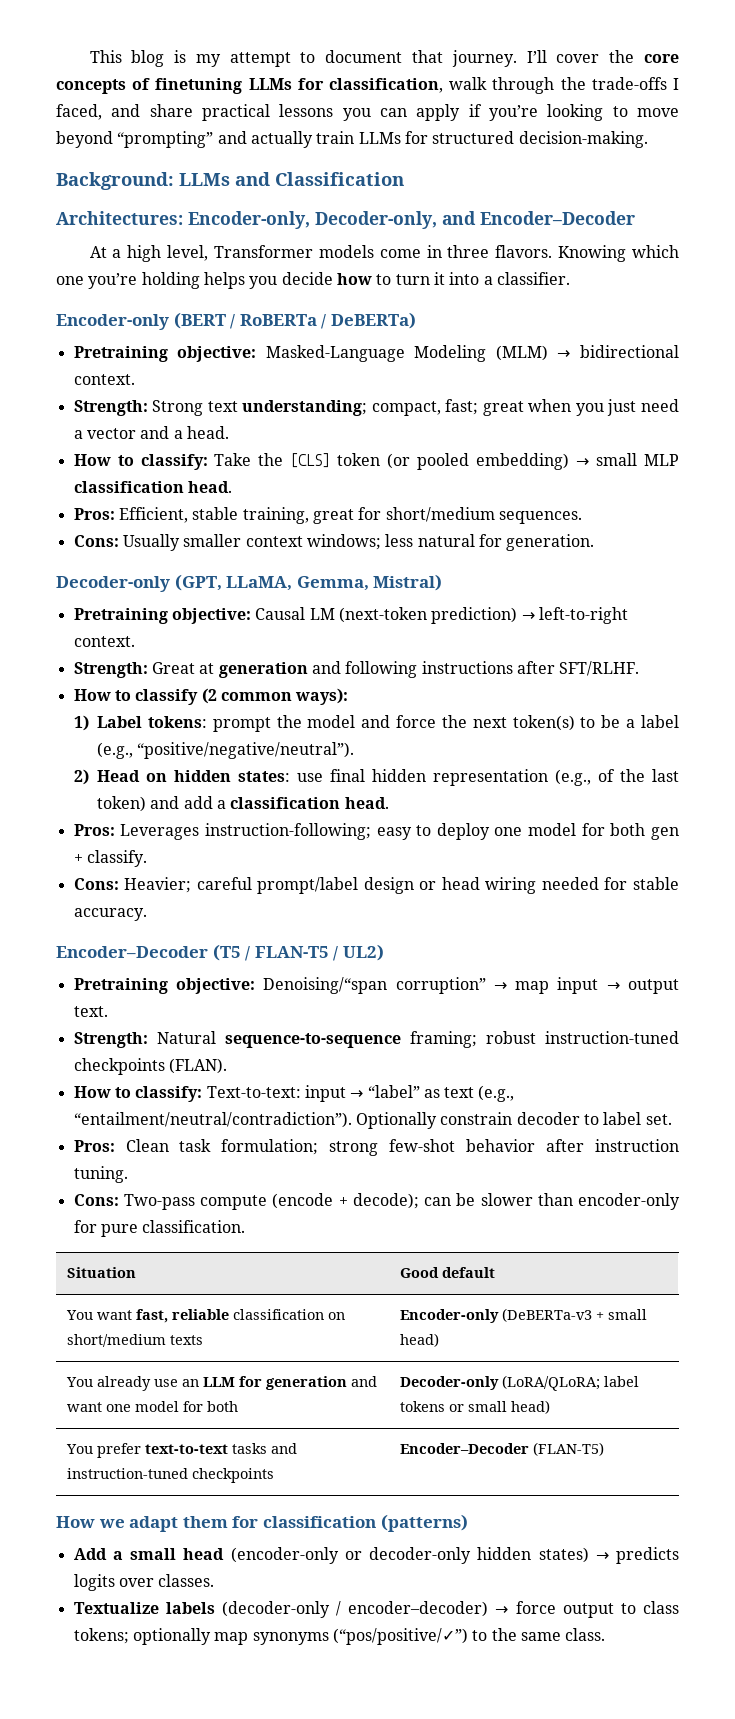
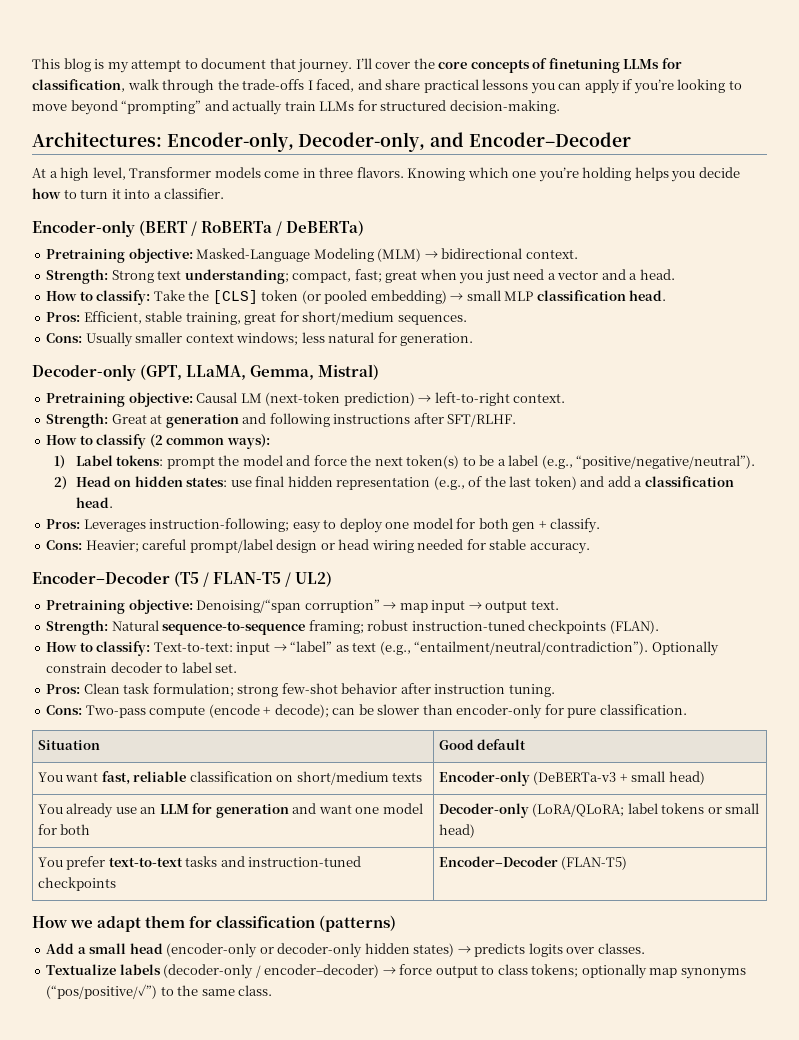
[56,172,404,190] // Background: LLMs and Classification -> (560, 107) none

